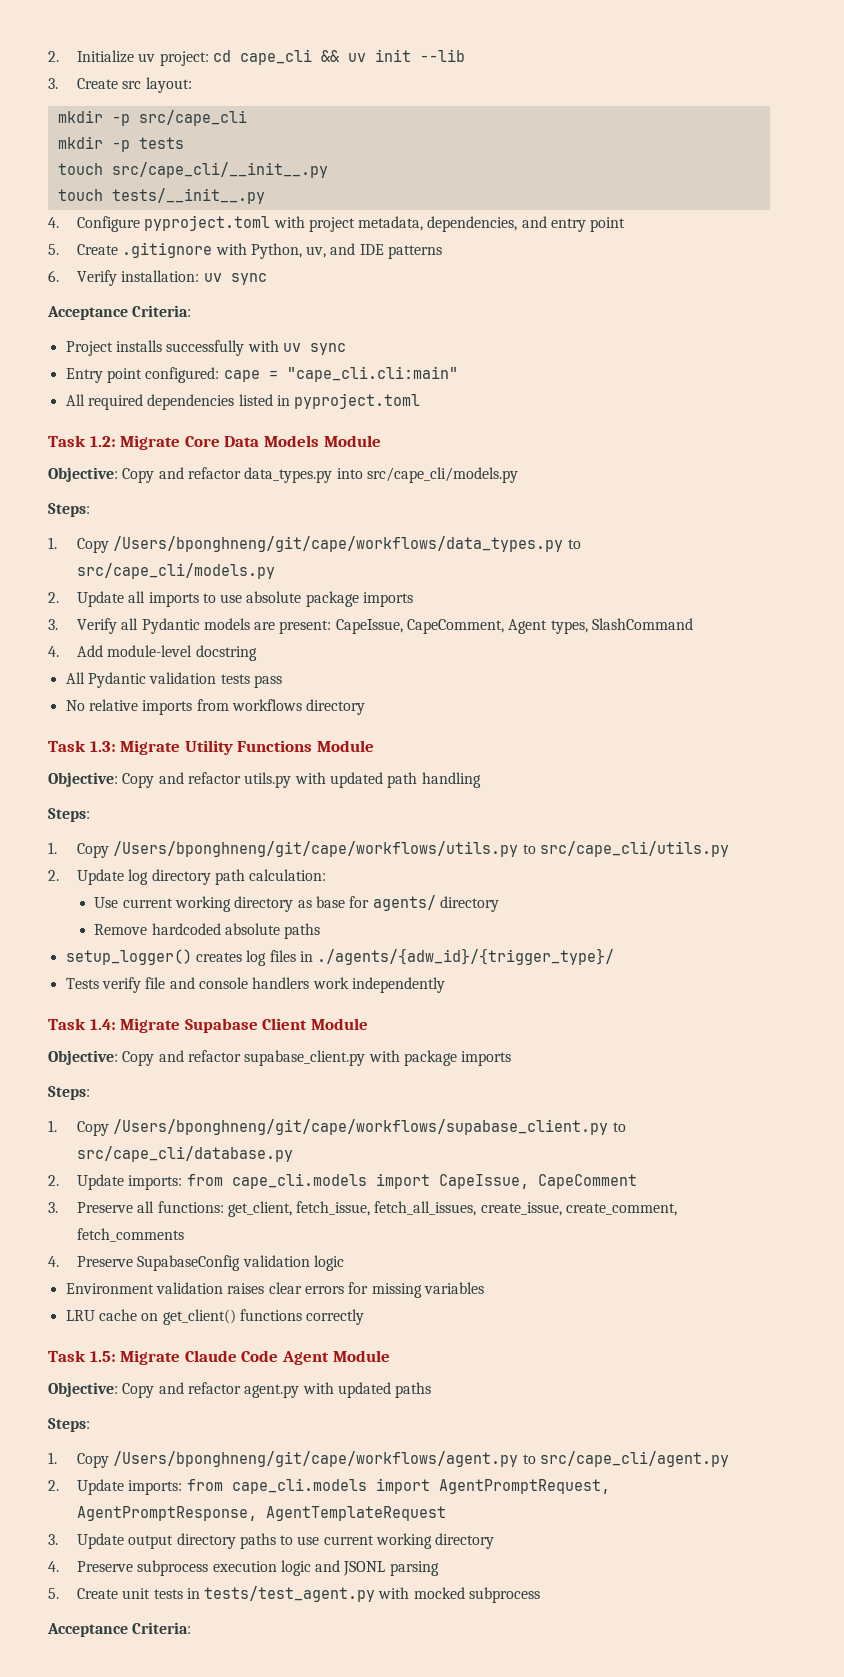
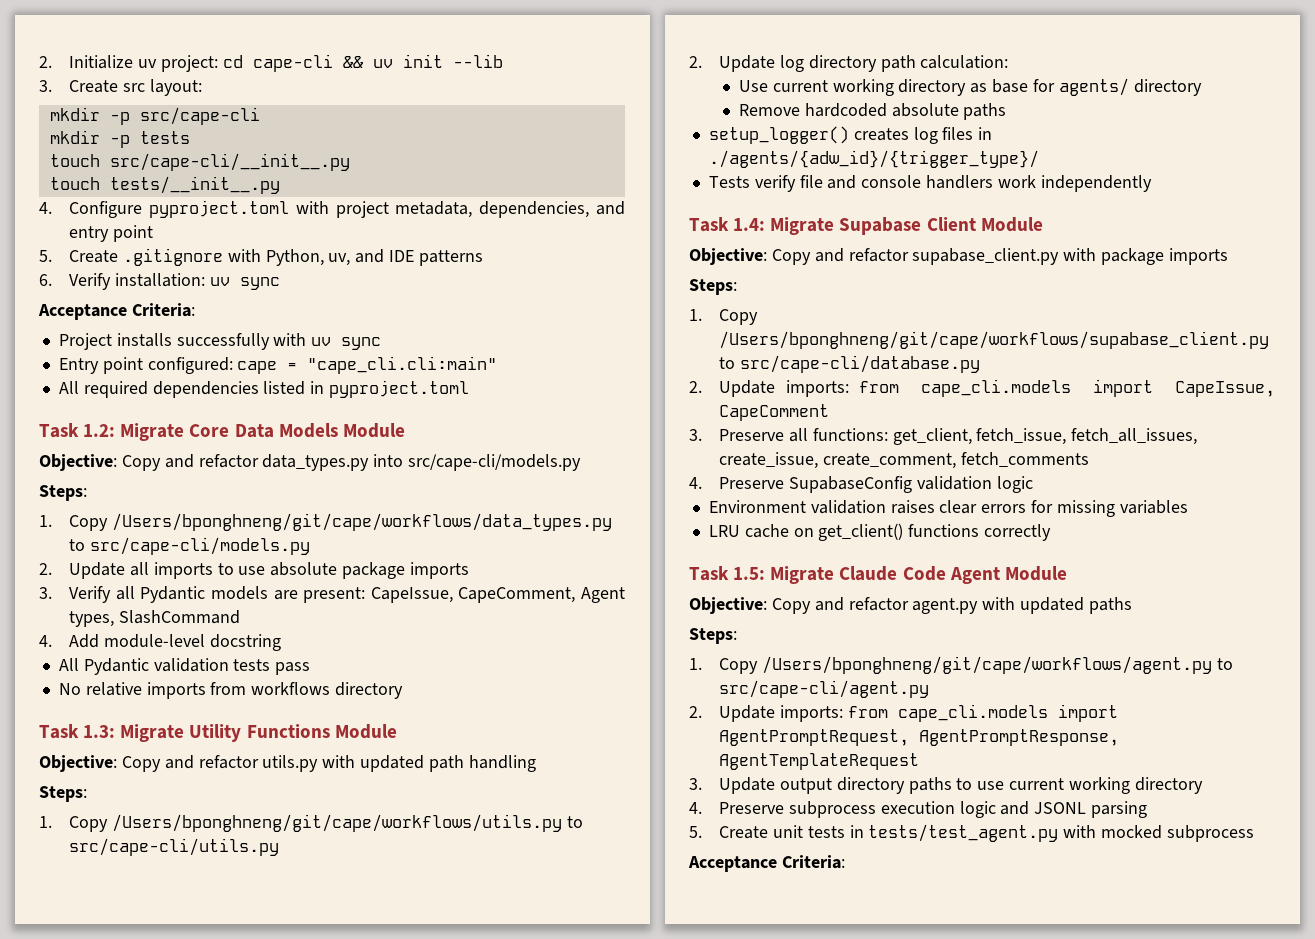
[239,49,312,65] cape_cli -> [252,54,333,72] cape-cli
[138,110,247,126] src/cape_cli -> [139,107,260,125] src/cape-cli
[111,162,328,178] src/cape_cli/__init__.py -> [109,153,350,171] src/cape-cli/__init__.py
[366,467,518,483] src/cape_cli/models.py -> [408,454,582,471] src/cape-cli/models.py
[76,563,275,579] src/cape_cli/models.py -> [89,537,310,555] src/cape-cli/models.py
[539,841,729,857] src/cape_cli/utils.py -> [69,838,280,856] src/cape-cli/utils.py
[76,1146,293,1162] src/cape_cli/database.py -> [739,355,980,373] src/cape-cli/database.py
[539,1451,729,1467] src/cape_cli/agent.py -> [719,680,930,698] src/cape-cli/agent.py

